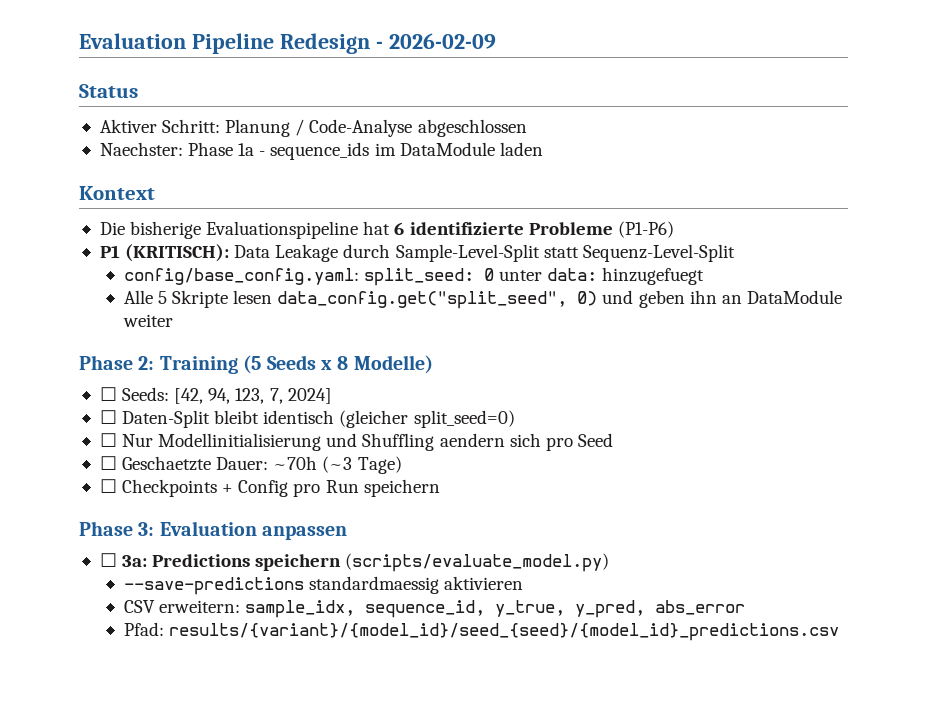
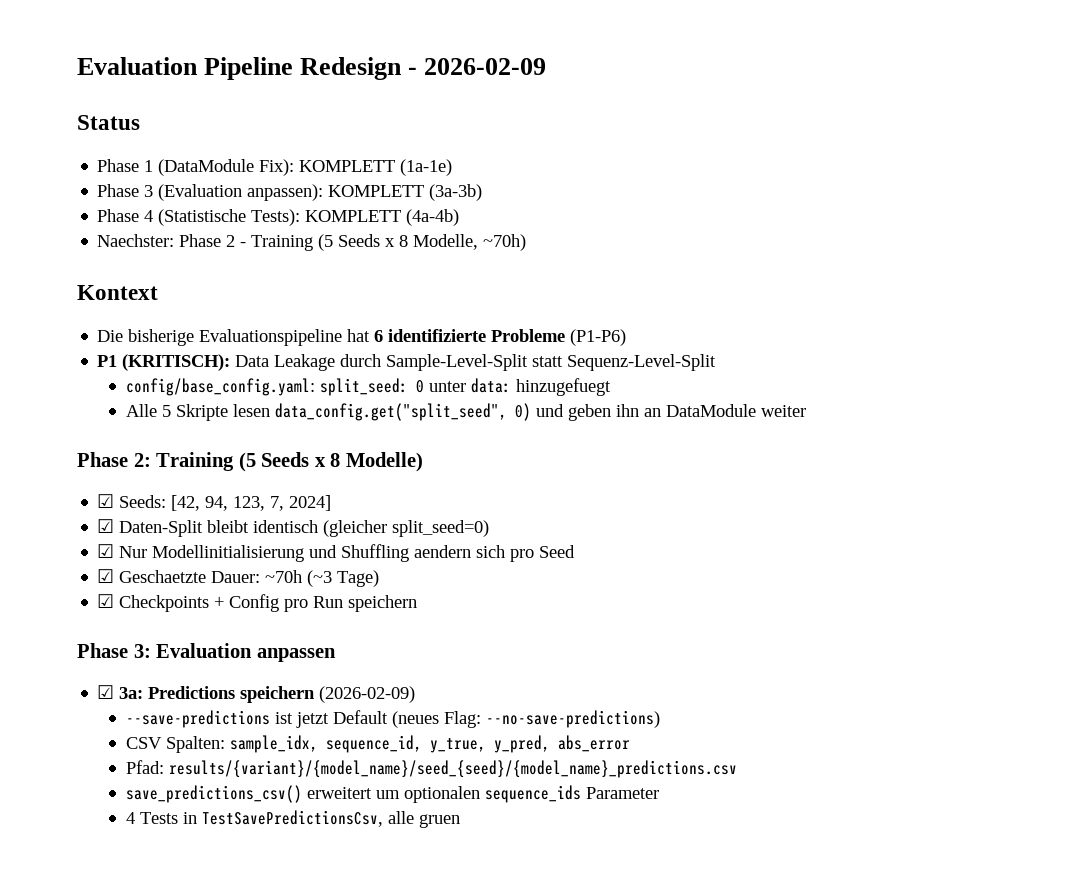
[99,119,527,137] [99,142,543,160] Aktiver Schritt: Planung / Code-Analyse abgeschlossen // Naechster: Phase 1a - sequence_ids im DataModule laden -> [97,159,453,176] [97,184,483,201] [97,209,460,226] [97,234,527,251] Phase 1 (DataModule Fix): KOMPLETT (1a-1e) // Phase 3 (Evaluation anpassen): KOMPLETT (3a-3b) // Phase 4 (Statistische Tests): KOMPLETT (4a-4b) // Naechster: Phase 2 - Training (5 Seeds x 8 Modelle, ~70h)
[99,387,117,401] ☐ -> [97,494,115,508] ☑
[99,410,117,424] ☐ -> [97,519,115,533] ☑
[99,433,117,447] ☐ -> [97,544,115,558] ☑
[99,456,117,470] ☐ -> [97,569,115,583] ☑
[99,479,117,493] ☐ -> [97,594,115,608] ☑
[99,553,117,567] ☐ -> [97,685,115,699] ☑
[345,553,610,572] (scripts/evaluate_model.py) -> [319,686,416,703] (2026-02-09)
[308,576,524,594] standardmaessig aktivieren -> [275,710,661,728] ist jetzt Default (neues Flag: --no-save-predictions)
[158,600,240,613] erweitern: -> [166,736,226,753] Spalten:
[168,623,839,641] results/{variant}/{model_id}/seed_{seed}/{model_id}_predictions.csv -> [169,760,738,778] [126,785,660,803] [126,810,461,828] results/{variant}/{model_name}/seed_{seed}/{model_name}_predictions.csv // save_predictions_csv() erweitert um optionalen sequence_ids Parameter // 4 Tests in TestSavePredictionsCsv, alle gruen

